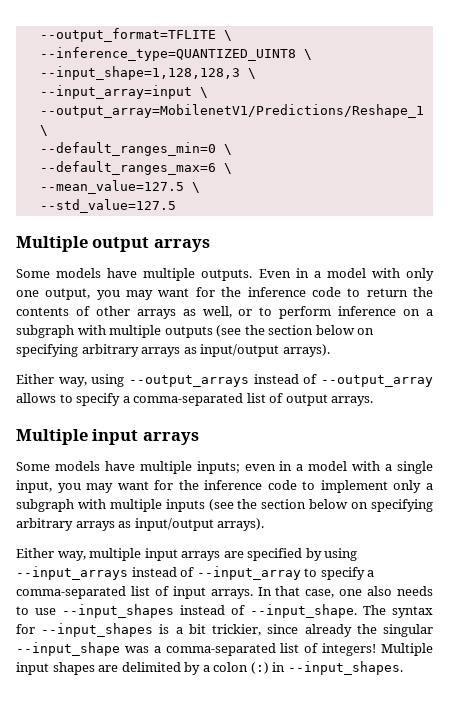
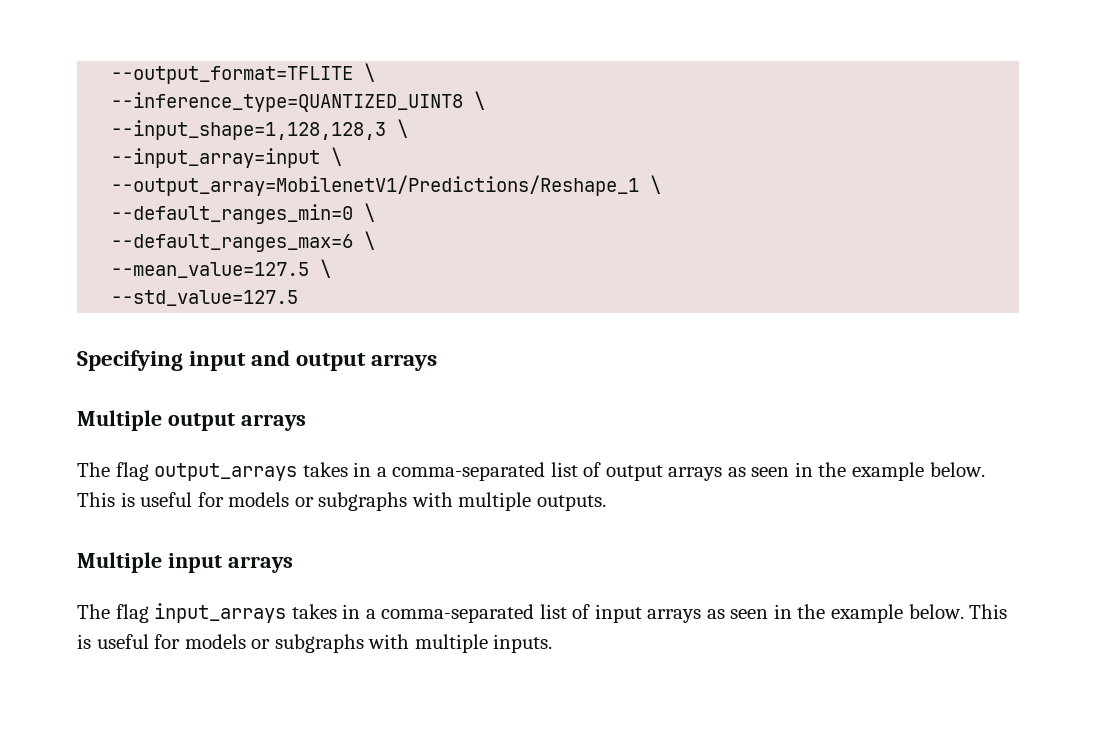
[16,236,210,252] [16,268,435,281] [16,287,434,300] [16,306,434,319] [16,325,375,338] [16,344,330,357] [16,374,433,387] [16,393,374,406] [16,429,199,445] [16,461,434,474] [16,480,433,493] [16,499,433,512] [16,518,265,531] [16,548,358,561] [16,566,375,580] [16,586,433,599] [16,604,433,618] [16,623,434,637] [16,642,433,656] [16,661,403,675] Multiple output arrays // Some models have multiple outputs. Even in a model with only one output, you may want for the inference code to return the contents of other arrays as well, or to perform inference on a subgraph with multiple outputs (see the section below on specifying arbitrary arrays as input/output arrays). // Either way, using --output_arrays instead of --output_array allows to specify a comma-separated list of output arrays. // Multiple input arrays // Some models have multiple inputs; even in a model with a single input, you may want for the inference code to implement only a subgraph with multiple inputs (see the section below on specifying arbitrary arrays as input/output arrays). // Either way, multiple input arrays are specified by using --input_arrays instead of --input_array to specify a comma-separated list of input arrays. In that case, one also needs to use --input_shapes instead of --input_shape. The syntax for --input_shapes is a bit trickier, since already the singular --input_shape was a comma-separated list of integers! Multiple input shapes are delimited by a colon (:) in --input_shapes. -> [77,350,438,371] [77,410,306,431] [77,462,985,481] [77,492,606,511] [77,552,293,573] [77,603,1008,623] [77,634,553,653] Specifying input and output arrays // Multiple output arrays // The flag output_arrays takes in a comma-separated list of output arrays as seen in the example below. This is useful for models or subgraphs with multiple outputs. // Multiple input arrays // The flag input_arrays takes in a comma-separated list of input arrays as seen in the example below. This is useful for models or subgraphs with multiple inputs.

